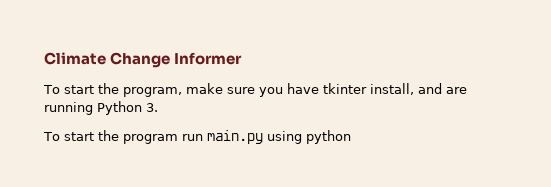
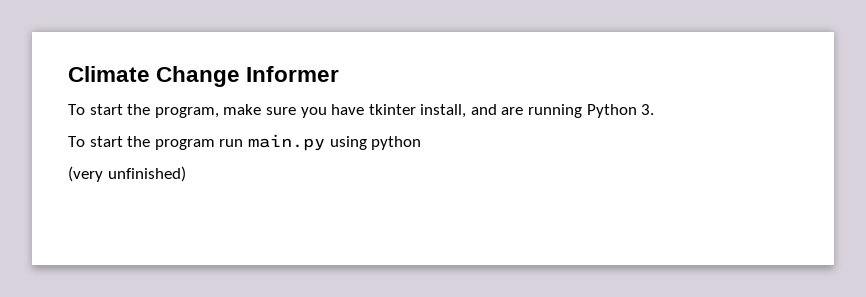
(351, 137) none -> [68,166,186,182] // (very unfinished)

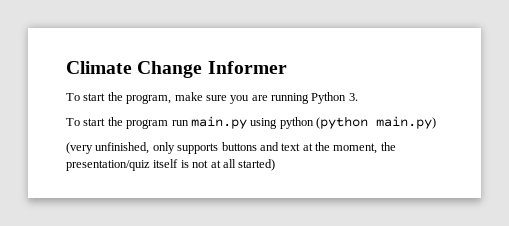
[331,104,497,118] have tkinter install, and -> (250, 99) none
(422, 143) none -> [316,116,436,129] (python main.py)
[107,166,186,182] unfinished) -> [95,142,396,154] [66,159,276,171] unfinished, only supports buttons and text at the moment, the presentation/quiz itself is not at all started)

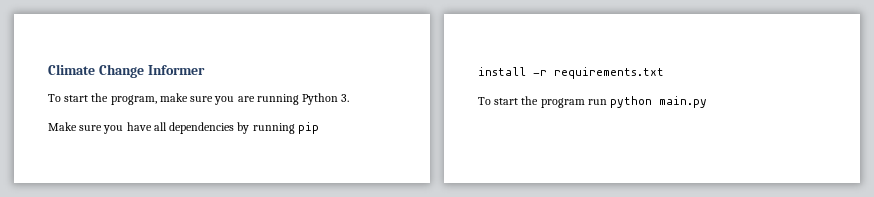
(358, 97) none -> [48,122,319,134] [478,67,664,79] // Make sure you have all dependencies by running pip install -r requirements.txt
[190,116,436,129] [66,142,396,154] [66,159,276,171] main.py using python (python main.py) // (very unfinished, only supports buttons and text at the moment, the presentation/quiz itself is not at all started) -> [610,96,708,108] python main.py

